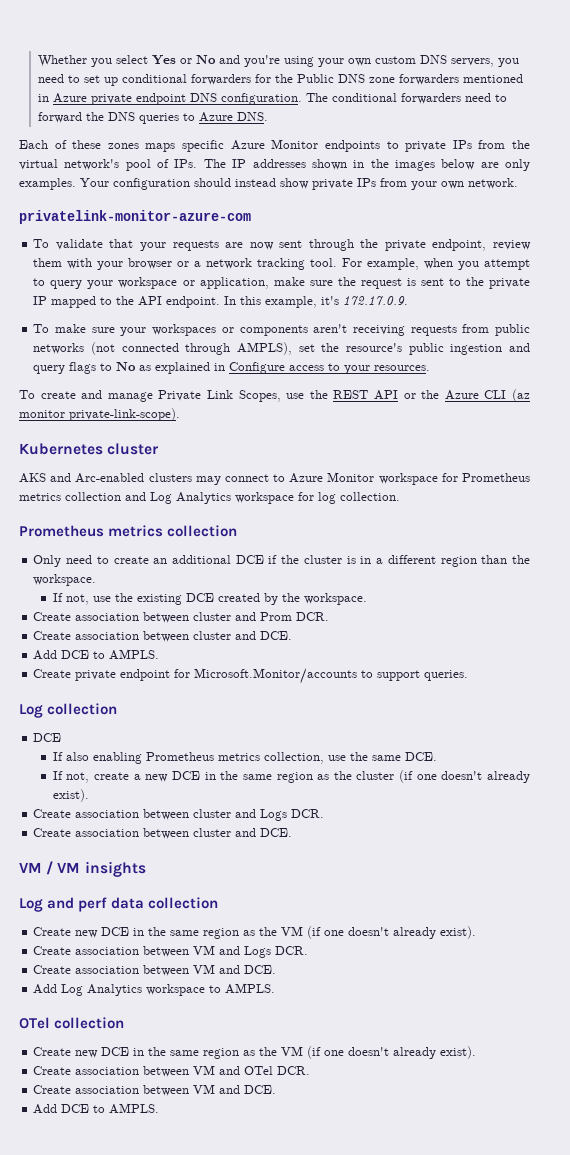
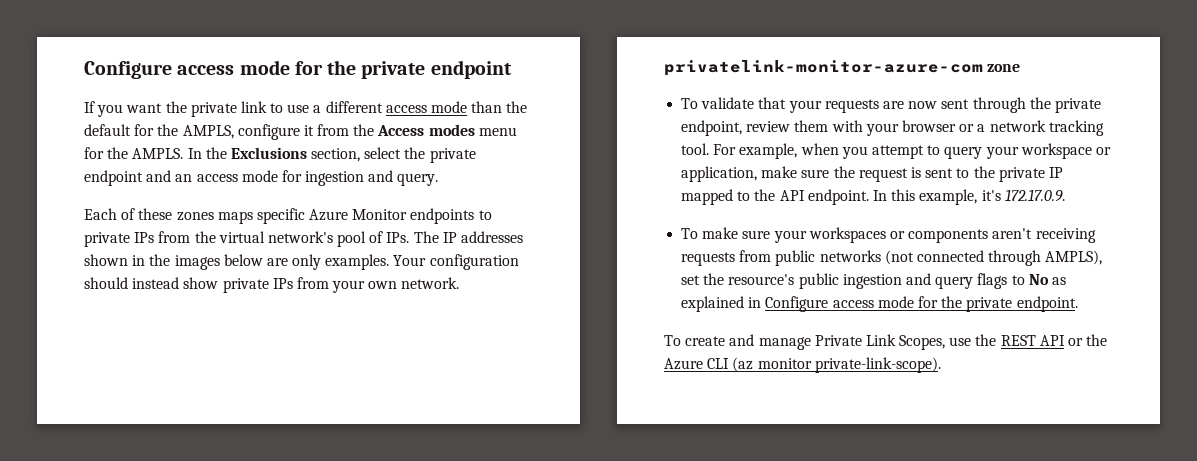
[38,55,520,67] [38,74,524,86] [38,93,508,105] [38,112,269,124] Whether you select Yes or No and you're using your own custom DNS servers, you need to set up conditional forwarders for the Public DNS zone forwarders mentioned in Azure private endpoint DNS configuration. The conditional forwarders need to forward the DNS queries to Azure DNS. -> [84,60,512,79] [84,101,528,117] [84,124,517,140] [84,147,476,163] [84,170,439,186] Configure access mode for the private endpoint // If you want the private link to use a different access mode than the default for the AMPLS, configure it from the Access modes menu for the AMPLS. In the Exclusions section, select the private endpoint and an access mode for ingestion and query.
(251, 217) none -> [987,64,1021,72] zone
[328,363,431,374] to your resources. -> [877,296,1078,312] mode for the private endpoint.
[19,443,159,455] [19,472,530,485] [19,492,400,504] [19,525,238,537] [33,555,530,567] [33,574,97,586] [52,593,367,605] [33,612,330,623] [33,631,293,642] [33,649,160,660] [33,668,469,684] [19,703,118,718] [33,733,62,742] [52,752,437,764] [52,770,530,783] [52,789,89,802] [33,809,325,821] [33,828,293,839] [19,861,146,877] [19,897,219,912] [33,926,477,939] [33,945,309,958] [33,964,277,976] [33,983,276,996] [19,1017,125,1029] [33,1046,477,1059] [33,1065,311,1077] [33,1084,277,1096] [33,1103,160,1114] // Kubernetes cluster // AKS and Arc-enabled clusters may connect to Azure Monitor workspace for Prometheus metrics collection and Log Analytics workspace for log collection. // Prometheus metrics collection // Only need to create an additional DCE if the cluster is in a different region than the workspace. // If not, use the existing DCE created by the workspace. // Create association between cluster and Prom DCR. // Create association between cluster and DCE. // Add DCE to AMPLS. // Create private endpoint for Microsoft.Monitor/accounts to support queries. // Log collection // DCE // If also enabling Prometheus metrics collection, use the same DCE. // If not, create a new DCE in the same region as the cluster (if one doesn't already exist). // Create association between cluster and Logs DCR. // Create association between cluster and DCE. // VM / VM insights // Log and perf data collection // Create new DCE in the same region as the VM (if one doesn't already exist). // Create association between VM and Logs DCR. // Create association between VM and DCE. // Add Log Analytics workspace to AMPLS. // OTel collection // Create new DCE in the same region as the VM (if one doesn't already exist). // Create association between VM and OTel DCR. // Create association between VM and DCE. // Add DCE to AMPLS. -> (941, 365) none

